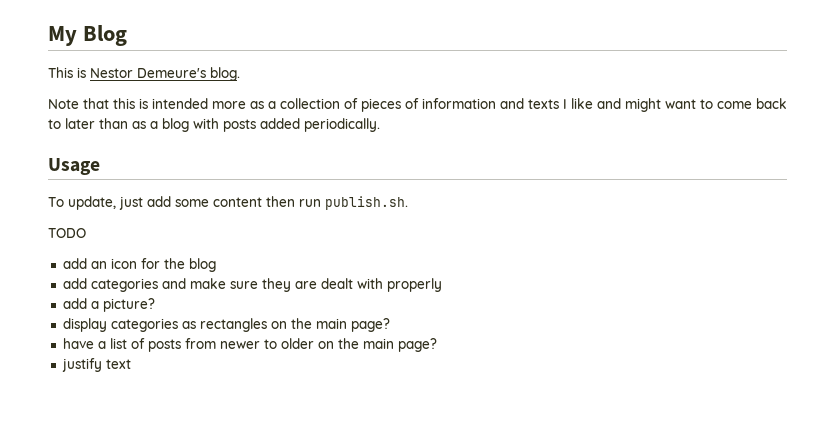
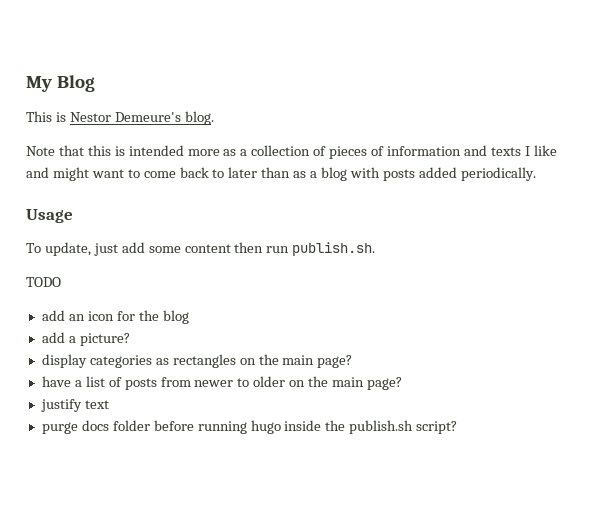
[62,278,442,292] // add categories and make sure they are dealt with properly -> (189, 317) none
(131, 364) none -> [41,420,458,434] // purge docs folder before running hugo inside the publish.sh script?

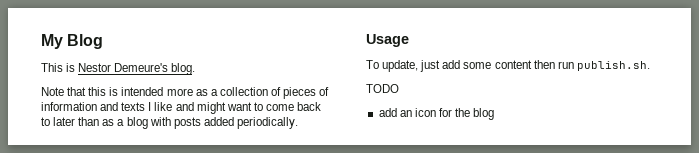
[41,332,130,346] [41,354,353,368] [41,376,402,390] [40,399,109,412] [41,420,458,434] // add a picture? // display categories as rectangles on the main page? // have a list of posts from newer to older on the main page? // justify text // purge docs folder before running hugo inside the publish.sh script? -> (495, 114) none

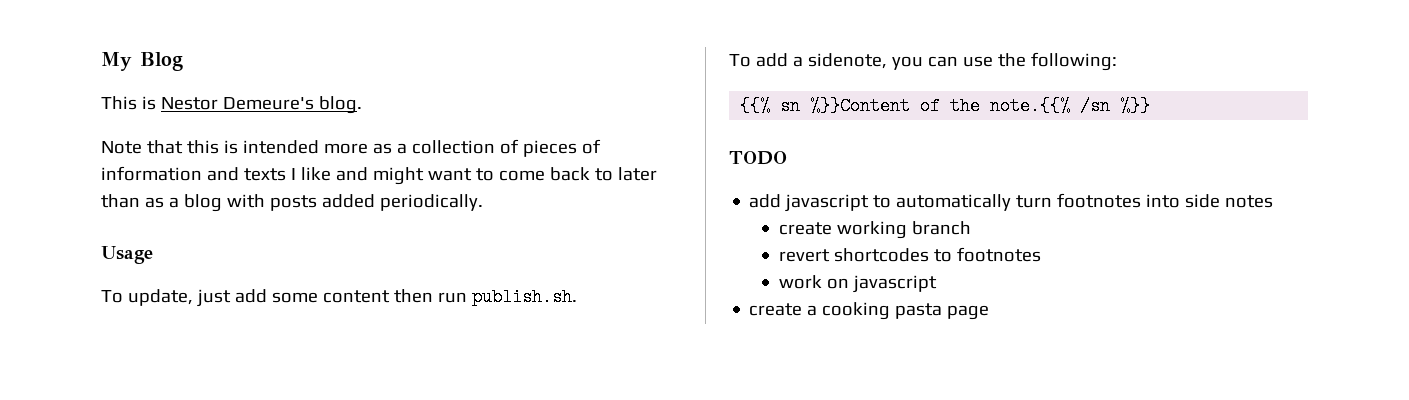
[366,84,399,93] [378,108,495,120] TODO // add an icon for the blog -> [729,52,1117,71] [740,97,1151,115] [729,151,787,165] [749,193,1274,212] [779,221,972,239] [779,247,1042,262] [779,275,938,293] [749,302,990,320] To add a sidenote, you can use the following: // {{% sn %}}Content of the note.{{% /sn %}} // TODO // add javascript to automatically turn footnotes into side notes // create working branch // revert shortcodes to footnotes // work on javascript // create a cooking pasta page

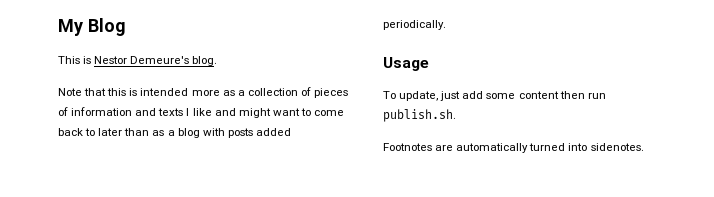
[729,52,1117,71] [740,97,1151,115] [729,151,787,165] [749,193,1274,212] [779,221,972,239] [779,247,1042,262] [779,275,938,293] [749,302,990,320] To add a sidenote, you can use the following: // {{% sn %}}Content of the note.{{% /sn %}} // TODO // add javascript to automatically turn footnotes into side notes // create working branch // revert shortcodes to footnotes // work on javascript // create a cooking pasta page -> [383,143,644,153] Footnotes are automatically turned into sidenotes.

